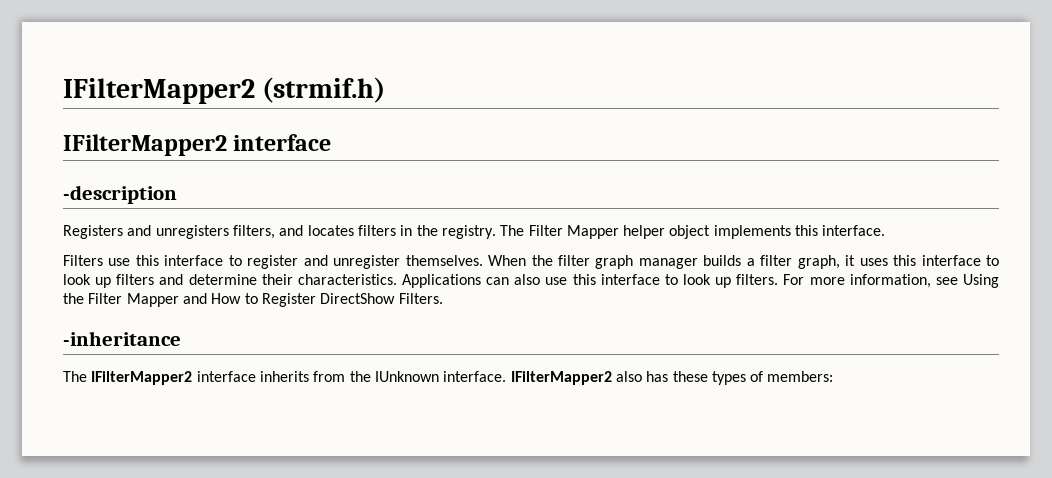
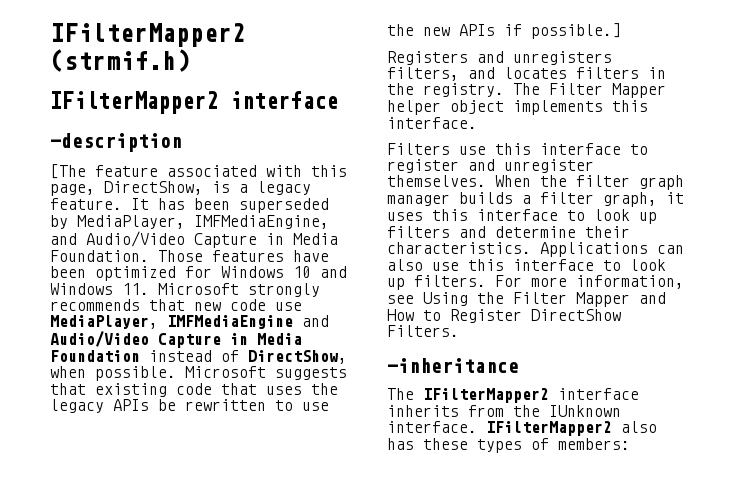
(177, 194) none -> [50,164,347,179] [50,181,311,196] [50,198,329,213] [50,215,329,229] [50,231,338,248] [50,250,329,262] [50,266,347,281] [50,283,320,297] [50,299,302,311] [50,315,329,329] [50,331,302,348] [50,350,347,364] [50,366,347,381] [50,383,338,397] [50,399,329,413] [387,23,621,39] // [The feature associated with this page, DirectShow, is a legacy feature. It has been superseded by MediaPlayer, IMFMediaEngine, and Audio/Video Capture in Media Foundation. Those features have been optimized for Windows 10 and Windows 11. Microsoft strongly recommends that new code use MediaPlayer, IMFMediaEngine and Audio/Video Capture in Media Foundation instead of DirectShow, when possible. Microsoft suggests that existing code that uses the legacy APIs be rewritten to use the new APIs if possible.]

